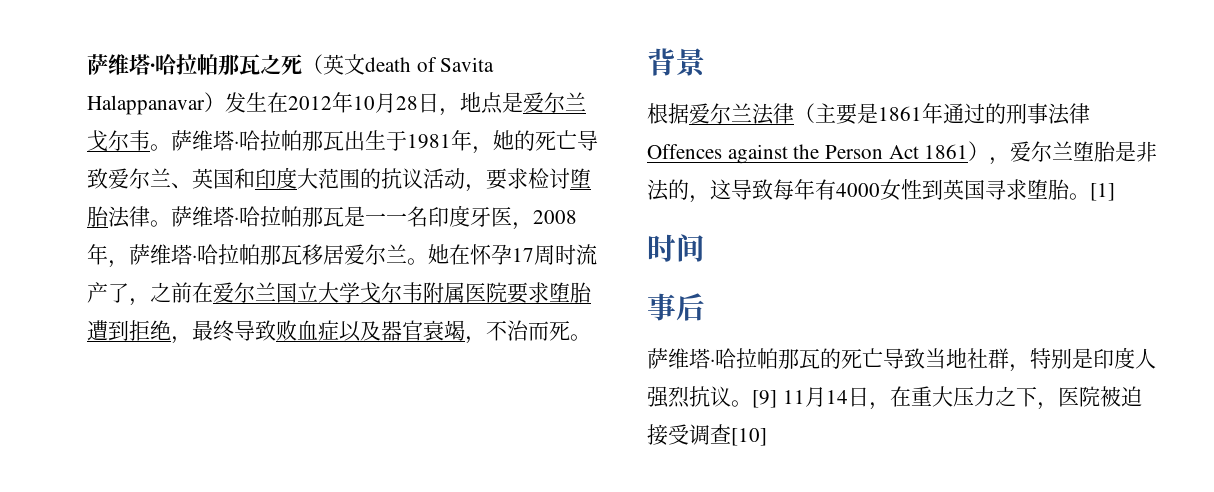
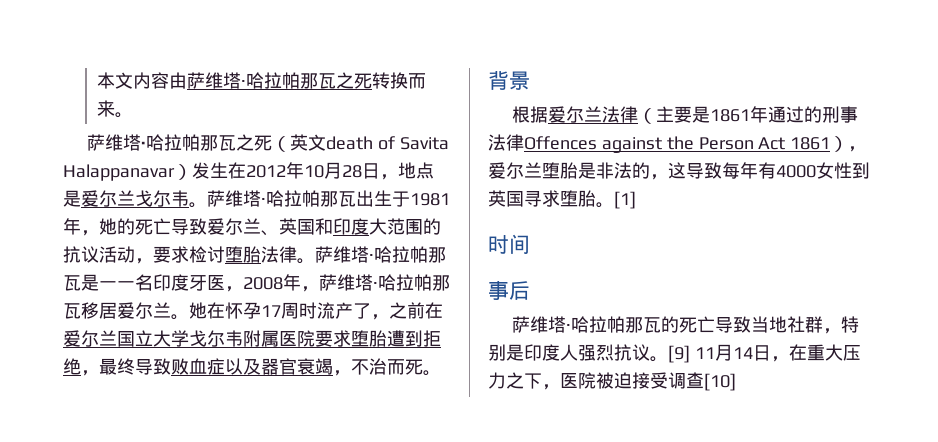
(87, 64) none -> [97,72,427,89] [97,100,134,118] 本文内容由萨维塔·哈拉帕那瓦之死转换而来。 //

